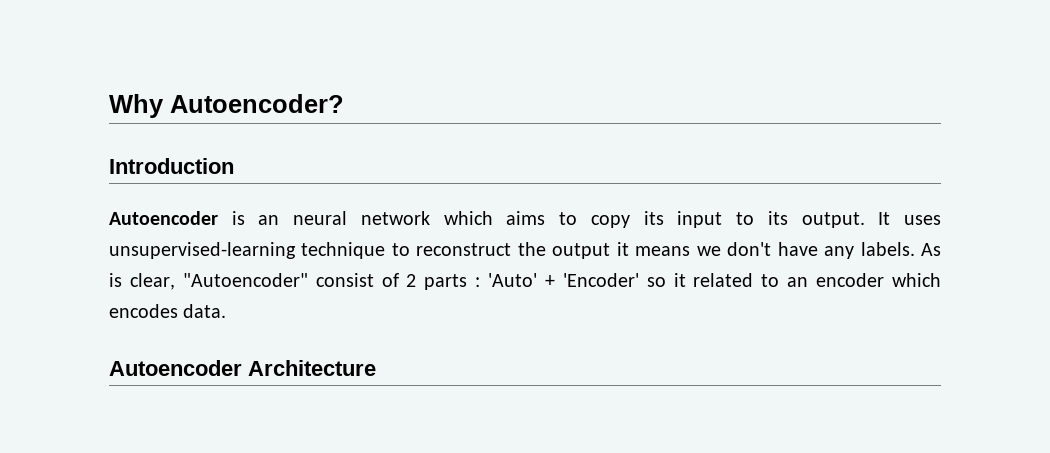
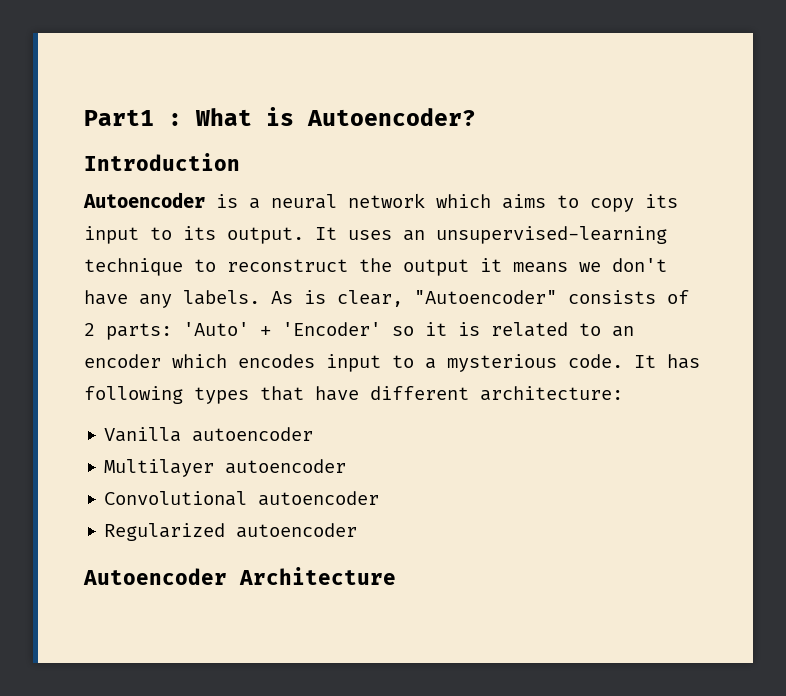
[109,94,164,118] Why -> [84,107,294,126] Part1 : What is
[258,215,280,225] an -> [249,198,260,209] a
(942, 220) none -> [403,230,425,241] an
[315,273,374,287] consist -> [568,290,656,304] consists
[424,274,481,290] parts : -> [106,323,172,340] parts:
(686, 280) none -> [458,322,480,336] is
[183,304,227,318] data. -> [326,354,700,372] [84,386,623,404] [104,427,314,442] [104,459,347,477] [104,491,380,506] [104,523,358,541] input to a mysterious code. It has following types that have different architecture: // Vanilla autoencoder // Multilayer autoencoder // Convolutional autoencoder // Regularized autoencoder

